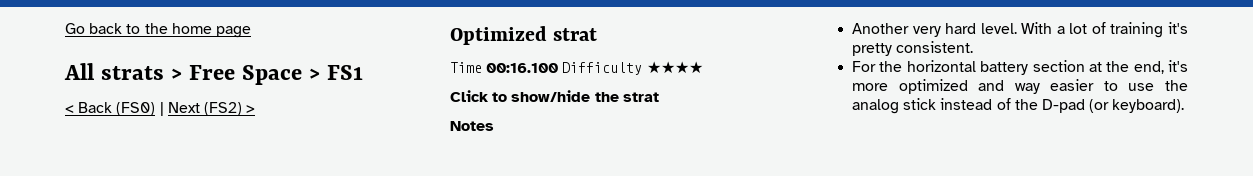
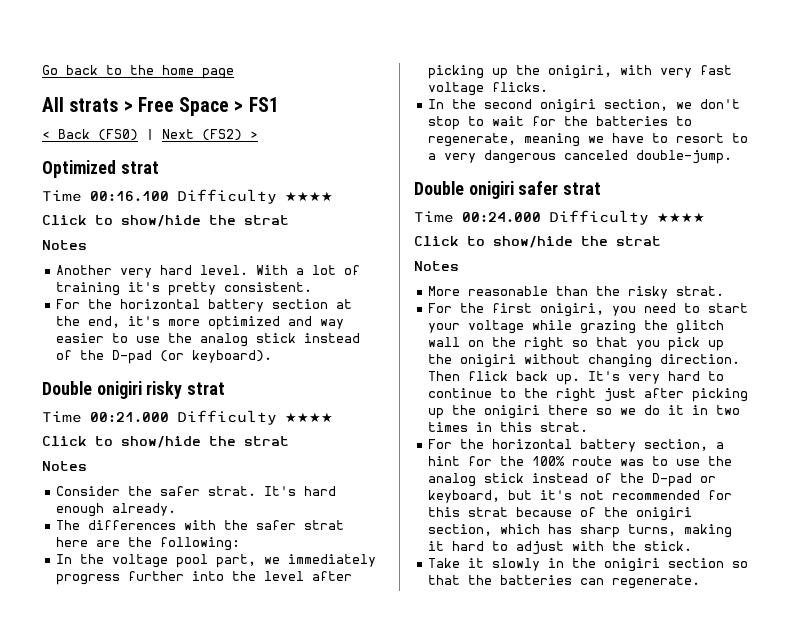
(1185, 106) none -> [42,381,226,399] [42,410,333,425] [42,436,289,448] [42,461,87,471] [56,486,337,496] [56,503,177,517] [56,520,345,530] [56,537,241,551] [56,554,377,568] [56,571,353,585] [428,65,733,79] [428,82,549,96] [428,99,741,113] [428,116,693,130] [428,133,749,147] [428,150,733,164] [414,181,602,199] [414,210,705,225] [414,236,661,248] [414,261,459,271] [428,286,725,299] [428,303,749,317] [428,320,725,334] [428,337,725,351] [428,354,741,368] [428,371,725,385] [428,388,749,402] [428,405,741,419] [428,422,589,432] [428,439,725,452] [428,456,733,466] [428,473,717,487] [428,490,733,503] [428,507,693,521] [428,524,733,538] [428,541,693,555] [428,558,749,572] [428,575,701,589] // Double onigiri risky strat // Time 00:21.000 Difficulty ★★★★ // Click to show/hide the strat // Notes // Consider the safer strat. It's hard enough already. // The differences with the safer strat here are the following: // In the voltage pool part, we immediately progress further into the level after picking up the onigiri, with very fast voltage flicks. // In the second onigiri section, we don't stop to wait for the batteries to regenerate, meaning we have to resort to a very dangerous canceled double-jump. // Double onigiri safer strat // Time 00:24.000 Difficulty ★★★★ // Click to show/hide the strat // Notes // More reasonable than the risky strat. // For the first onigiri, you need to start your voltage while grazing the glitch wall on the right so that you pick up the onigiri without changing direction. Then flick back up. It's very hard to continue to the right just after picking up the onigiri there so we do it in two times in this strat. // For the horizontal battery section, a hint for the 100% route was to use the analog stick instead of the D-pad or keyboard, but it's not recommended for this strat because of the onigiri section, which has sharp turns, making it hard to adjust with the stick. // Take it slowly in the onigiri section so that the batteries can regenerate.

